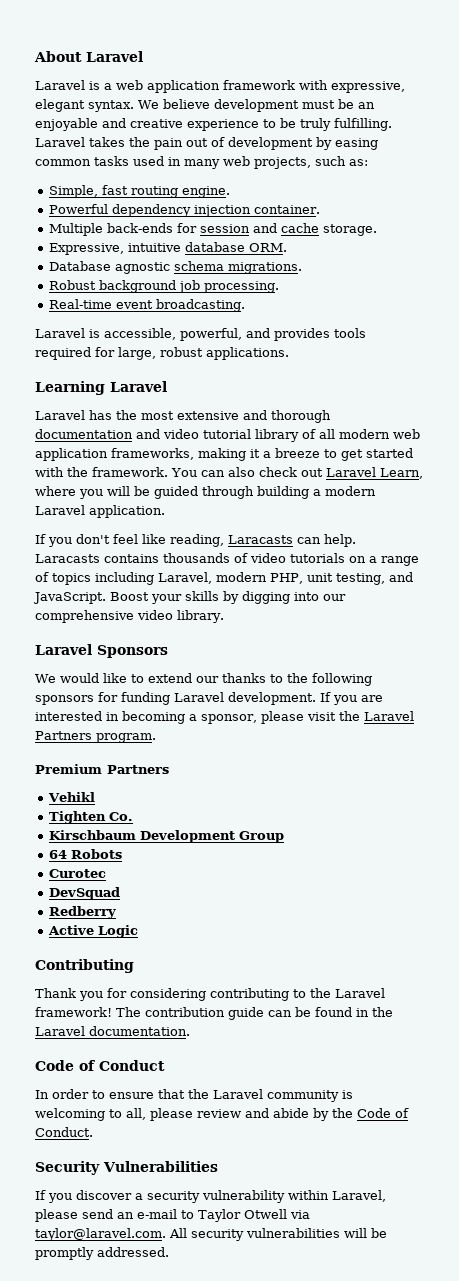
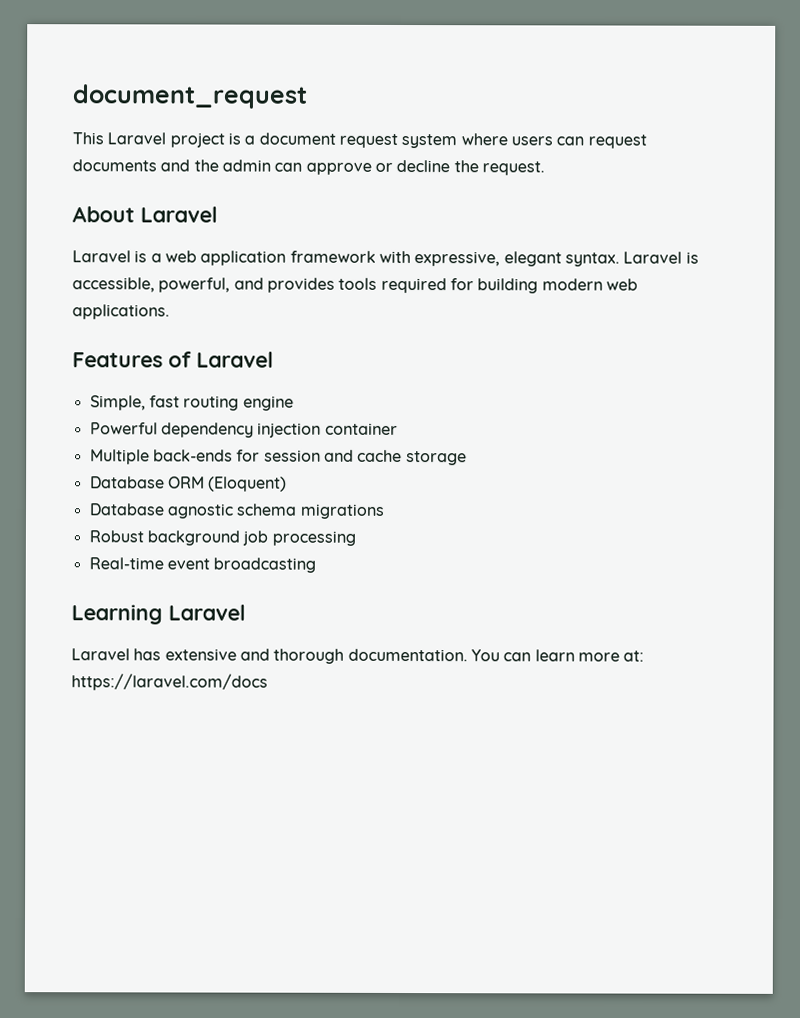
(34, 56) none -> [72,84,308,109] [72,132,647,149] [72,159,545,176] document_request // This Laravel project is a document request system where users can request documents and the admin can approve or decline the request. //
[138,99,375,112] [35,118,392,131] [35,137,378,150] [35,156,368,169] [48,185,230,198] [48,204,320,217] [48,223,377,236] [48,242,287,255] [48,261,302,274] [48,280,279,293] [48,299,245,312] We believe development must be an enjoyable and creative experience to be truly fulfilling. Laravel takes the pain out of development by easing common tasks used in many web projects, such as: // Simple, fast routing engine. // Powerful dependency injection container. // Multiple back-ends for session and cache storage. // Expressive, intuitive database ORM. // Database agnostic schema migrations. // Robust background job processing. // Real-time event broadcasting. // -> (620, 259) none
[118,347,289,360] large, robust applications. -> [477,278,638,294] [72,304,170,320] [72,351,274,368] [89,395,294,411] [89,422,398,438] [89,449,467,466] [89,476,288,492] [88,503,385,519] [88,530,356,546] [88,557,317,573] building modern web applications. // Features of Laravel // Simple, fast routing engine // Powerful dependency injection container // Multiple back-ends for session and cache storage // Database ORM (Eloquent) // Database agnostic schema migrations // Robust background job processing // Real-time event broadcasting
[116,410,174,420] the most -> (162, 654) none
[35,429,420,442] [35,448,413,461] [35,467,423,479] [35,486,376,499] [35,505,165,518] [35,534,356,547] [35,553,419,566] [35,572,413,585] [33,591,346,604] [35,610,224,623] [35,644,168,658] [35,673,372,686] [35,692,383,705] [35,711,414,724] [35,731,156,743] [35,764,169,774] [47,792,95,802] [48,811,133,824] [48,830,284,843] [48,849,122,859] [48,869,106,878] [48,887,120,900] [48,906,116,919] [47,925,138,938] [35,959,134,973] [35,988,385,1001] [35,1007,393,1020] [35,1026,190,1036] [35,1060,165,1071] [35,1089,353,1102] [35,1108,409,1121] [35,1127,93,1137] [35,1161,218,1175] [35,1190,386,1203] [35,1209,310,1222] [35,1228,387,1241] [35,1247,169,1260] documentation and video tutorial library of all modern web application frameworks, making it a breeze to get started with the framework. You can also check out Laravel Learn, where you will be guided through building a modern Laravel application. // If you don't feel like reading, Laracasts can help. Laracasts contains thousands of video tutorials on a range of topics including Laravel, modern PHP, unit testing, and JavaScript. Boost your skills by digging into our comprehensive video library. // Laravel Sponsors // We would like to extend our thanks to the following sponsors for funding Laravel development. If you are interested in becoming a sponsor, please visit the Laravel Partners program. // Premium Partners // Vehikl // Tighten Co. // Kirschbaum Development Group // 64 Robots // Curotec // DevSquad // Redberry // Active Logic // Contributing // Thank you for considering contributing to the Laravel framework! The contribution guide can be found in the Laravel documentation. // Code of Conduct // In order to ensure that the Laravel community is welcoming to all, please review and abide by the Code of Conduct. // Security Vulnerabilities // If you discover a security vulnerability within Laravel, please send an e-mail to Taylor Otwell via taylor@laravel.com. All security vulnerabilities will be promptly addressed. -> [347,648,645,662] [71,673,268,691] documentation. You can learn more at: https://laravel.com/docs

